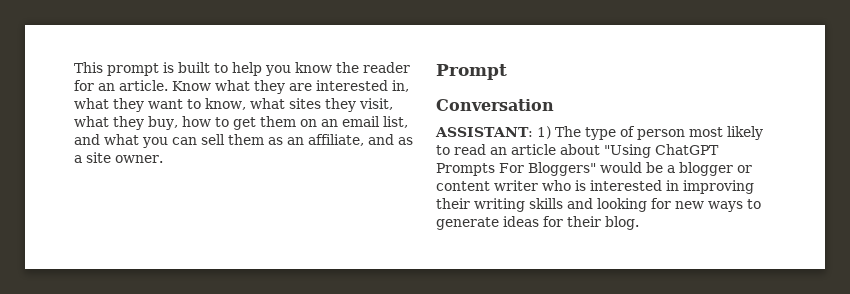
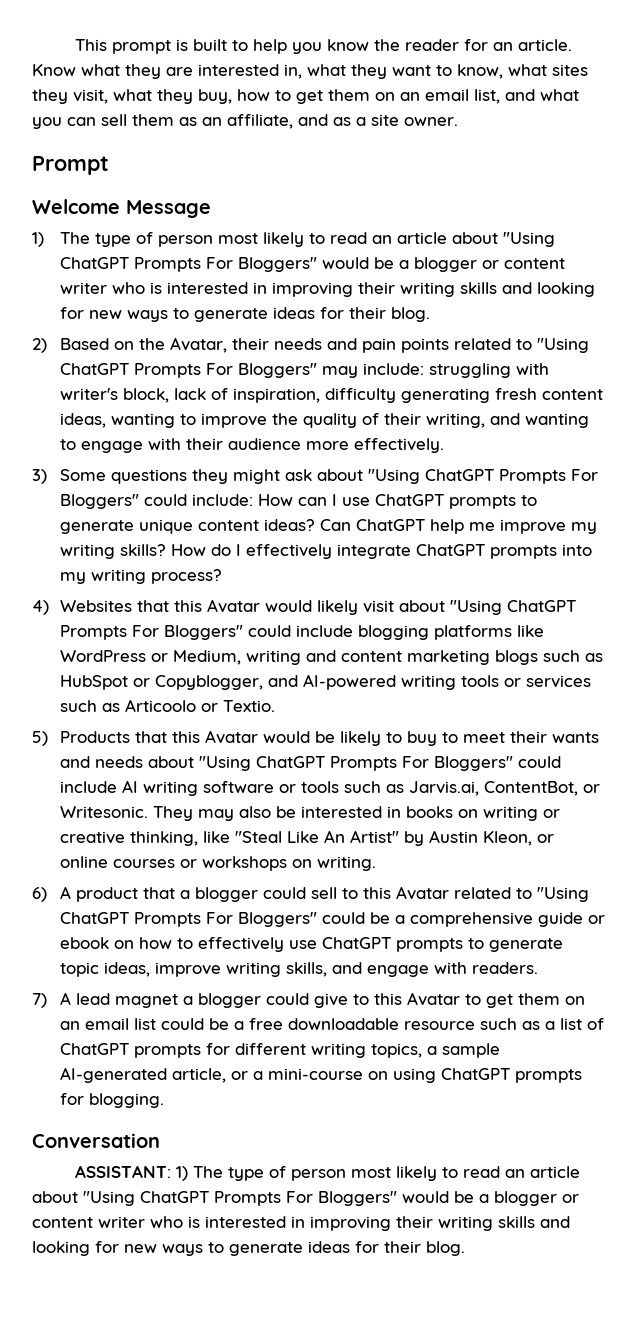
(507, 72) none -> [32,199,211,218] [32,232,555,247] [59,257,565,272] [59,282,595,297] [59,307,430,322] [32,337,589,353] [59,363,549,378] [59,388,603,403] [59,413,589,428] [59,438,444,453] [32,469,598,484] [59,494,537,509] [59,519,597,534] [59,544,592,559] [59,569,222,584] [32,599,576,615] [59,625,544,640] [59,650,603,665] [59,674,591,690] [59,699,275,712] [32,730,599,746] [59,756,561,771] [59,780,600,796] [59,806,560,821] [59,830,554,846] [59,856,376,871] [32,886,589,902] [59,912,605,927] [59,937,563,952] [59,962,538,977] [32,992,585,1008] [59,1018,604,1030] [59,1043,500,1058] [59,1067,582,1083] [59,1093,164,1108] // Welcome Message // 1) The type of person most likely to read an article about "Using ChatGPT Prompts For Bloggers" would be a blogger or content writer who is interested in improving their writing skills and looking for new ways to generate ideas for their blog. // 2) Based on the Avatar, their needs and pain points related to "Using ChatGPT Prompts For Bloggers" may include: struggling with writer's block, lack of inspiration, difficulty generating fresh content ideas, wanting to improve the quality of their writing, and wanting to engage with their audience more effectively. // 3) Some questions they might ask about "Using ChatGPT Prompts For Bloggers" could include: How can I use ChatGPT prompts to generate unique content ideas? Can ChatGPT help me improve my writing skills? How do I effectively integrate ChatGPT prompts into my writing process? // 4) Websites that this Avatar would likely visit about "Using ChatGPT Prompts For Bloggers" could include blogging platforms like WordPress or Medium, writing and content marketing blogs such as HubSpot or Copyblogger, and AI-powered writing tools or services such as Articoolo or Textio. // 5) Products that this Avatar would be likely to buy to meet their wants and needs about "Using ChatGPT Prompts For Bloggers" could include AI writing software or tools such as Jarvis.ai, ContentBot, or Writesonic. They may also be interested in books on writing or creative thinking, like "Steal Like An Artist" by Austin Kleon, or online courses or workshops on writing. // 6) A product that a blogger could sell to this Avatar related to "Using ChatGPT Prompts For Bloggers" could be a comprehensive guide or ebook on how to effectively use ChatGPT prompts to generate topic ideas, improve writing skills, and engage with readers. // 7) A lead magnet a blogger could give to this Avatar to get them on an email list could be a free downloadable resource such as a list of ChatGPT prompts for different writing topics, a sample AI-generated article, or a mini-course on using ChatGPT prompts for blogging.

